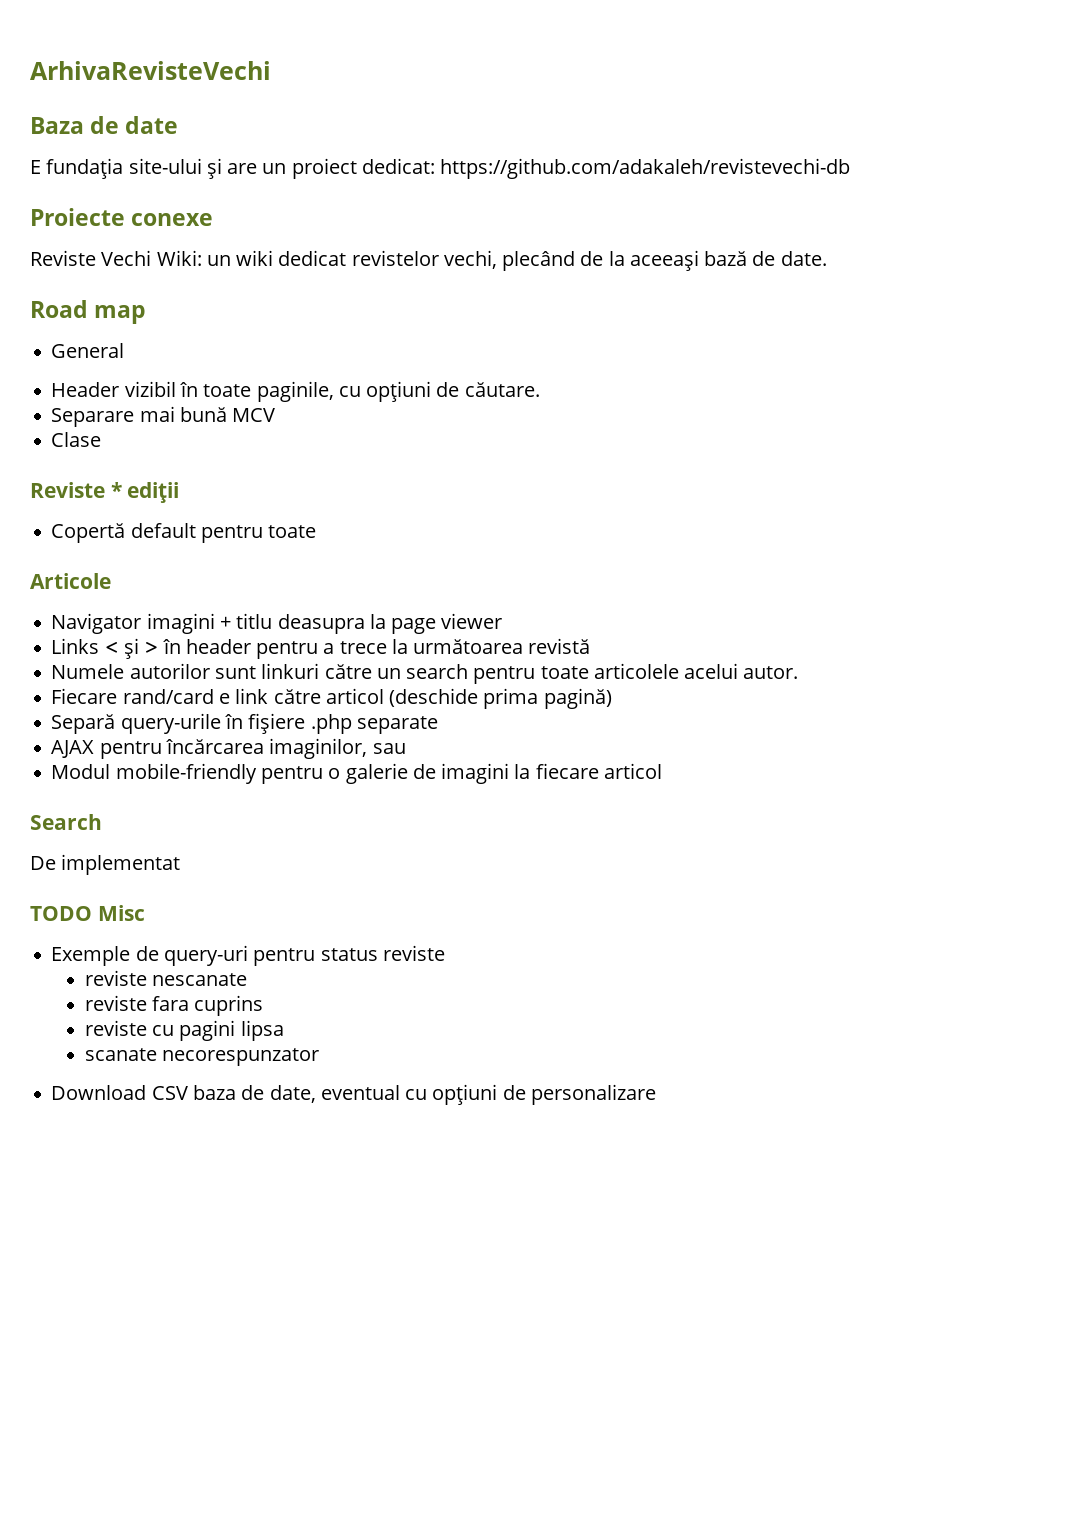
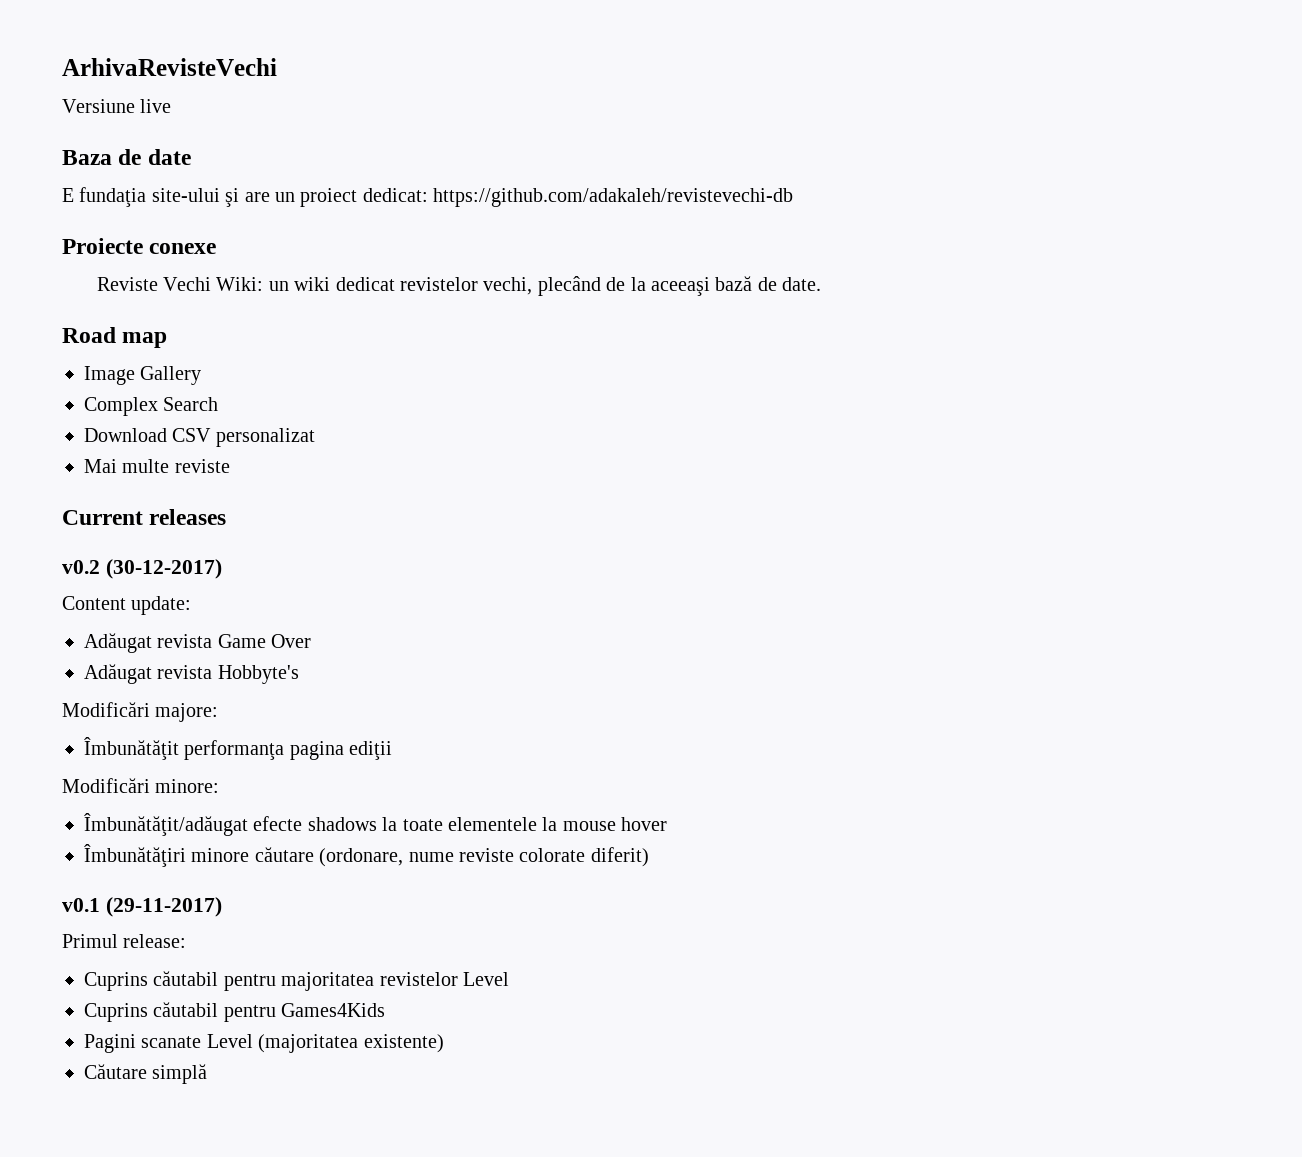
(271, 70) none -> [62,99,172,113] // Versiune live
[51,343,125,358] [51,381,540,402] [51,406,276,427] [51,432,102,447] [30,482,180,503] [51,523,317,543] [30,573,111,589] [51,613,503,634] [51,638,591,659] [51,663,799,684] [51,688,612,709] [51,713,438,734] [51,738,406,759] [51,763,662,784] [30,814,102,830] [30,854,181,875] [30,905,145,921] [51,945,445,966] [84,970,248,986] [84,995,264,1016] [84,1020,284,1041] [84,1048,320,1066] [51,1084,656,1105] General // Header vizibil în toate paginile, cu opţiuni de căutare. // Separare mai bună MCV // Clase // Reviste * ediţii // Copertă default pentru toate // Articole // Navigator imagini + titlu deasupra la page viewer // Links < şi > în header pentru a trece la următoarea revistă // Numele autorilor sunt linkuri către un search pentru toate articolele acelui autor. // Fiecare rand/card e link către articol (deschide prima pagină) // Separă query-urile în fişiere .php separate // AJAX pentru încărcarea imaginilor, sau // Modul mobile-friendly pentru o galerie de imagini la fiecare articol // Search // De implementat // TODO Misc // Exemple de query-uri pentru status reviste // reviste nescanate // reviste fara cuprins // reviste cu pagini lipsa // scanate necorespunzator // Download CSV baza de date, eventual cu opţiuni de personalizare -> [84,366,202,385] [84,397,219,416] [84,428,315,447] [84,459,230,473] [62,509,227,525] [62,559,222,579] [62,596,192,615] [84,633,312,653] [84,664,299,684] [62,702,219,722] [84,737,393,760] [62,778,220,793] [84,813,668,836] [84,844,649,867] [62,897,222,917] [62,934,187,948] [84,971,509,991] [84,1002,386,1022] [84,1034,444,1053] [84,1064,208,1084] Image Gallery // Complex Search // Download CSV personalizat // Mai multe reviste // Current releases // v0.2 (30-12-2017) // Content update: // Adăugat revista Game Over // Adăugat revista Hobbyte's // Modificări majore: // Îmbunătăţit performanţa pagina ediţii // Modificări minore: // Îmbunătăţit/adăugat efecte shadows la toate elementele la mouse hover // Îmbunătăţiri minore căutare (ordonare, nume reviste colorate diferit) // v0.1 (29-11-2017) // Primul release: // Cuprins căutabil pentru majoritatea revistelor Level // Cuprins căutabil pentru Games4Kids // Pagini scanate Level (majoritatea existente) // Căutare simplă

